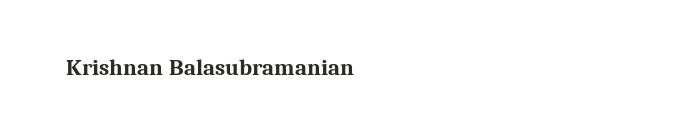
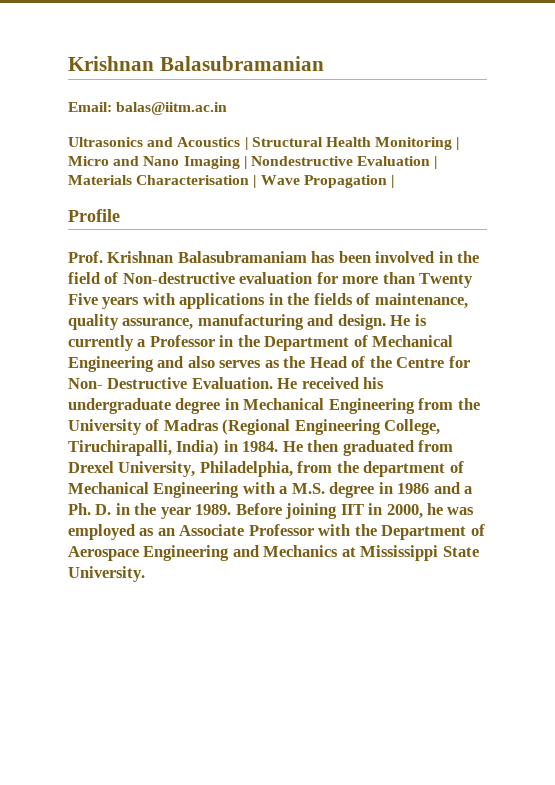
(355, 67) none -> [68,102,228,115] [68,137,460,150] [68,156,438,169] [68,175,394,188] [68,209,120,222] [68,251,480,263] [68,272,474,288] [68,293,468,309] [68,314,427,330] [68,335,454,351] [68,356,470,372] [68,377,385,389] [68,398,480,414] [68,419,441,435] [68,440,454,456] [68,461,464,477] [68,482,473,498] [68,503,475,519] [68,524,485,540] [68,545,479,561] [68,566,145,582] // Email: balas@iitm.ac.in // Ultrasonics and Acoustics | Structural Health Monitoring | Micro and Nano Imaging | Nondestructive Evaluation | Materials Characterisation | Wave Propagation | // Profile // Prof. Krishnan Balasubramaniam has been involved in the field of Non-destructive evaluation for more than Twenty Five years with applications in the fields of maintenance, quality assurance, manufacturing and design. He is currently a Professor in the Department of Mechanical Engineering and also serves as the Head of the Centre for Non- Destructive Evaluation. He received his undergraduate degree in Mechanical Engineering from the University of Madras (Regional Engineering College, Tiruchirapalli, India) in 1984. He then graduated from Drexel University, Philadelphia, from the department of Mechanical Engineering with a M.S. degree in 1986 and a Ph. D. in the year 1989. Before joining IIT in 2000, he was employed as an Associate Professor with the Department of Aerospace Engineering and Mechanics at Mississippi State University.

